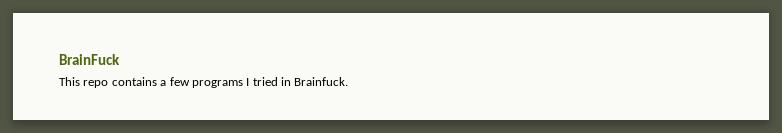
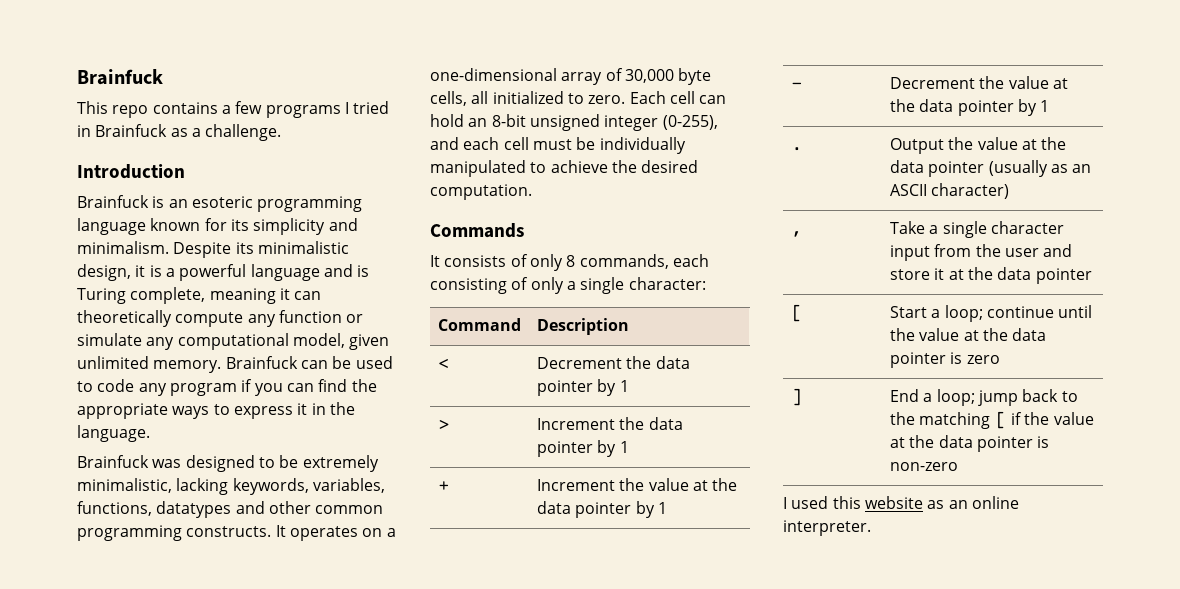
[59,54,120,65] BrainFuck -> [77,69,163,85] Brainfuck
[294,77,349,86] Brainfuck. -> [95,124,282,141] [77,164,185,179] [77,195,363,212] [77,218,358,235] [77,241,349,258] [77,264,370,281] [77,287,322,304] [77,310,364,327] [77,333,390,350] [77,356,393,373] [77,379,377,396] [77,402,355,419] [77,425,150,442] [77,455,379,472] [77,478,385,495] [77,501,384,518] [77,525,396,541] [430,68,712,85] [430,91,727,106] [430,114,718,131] [430,137,686,154] [430,160,699,177] [430,184,532,200] [430,223,524,238] [430,254,709,271] [430,277,706,294] [437,318,521,331] [536,318,629,335] [437,358,450,369] [536,356,690,369] [536,379,629,396] [437,419,450,430] [536,417,683,430] [536,440,629,457] [437,481,450,491] [536,478,738,491] [536,501,667,518] [790,82,803,89] [889,76,1068,89] [889,99,1050,116] [790,147,803,151] [889,137,1067,154] [889,160,1092,177] [889,183,1010,199] [790,231,803,237] [889,221,1064,238] [889,244,1073,261] [889,267,1092,284] [790,304,803,322] [889,305,1093,322] [889,328,1047,341] [889,352,1000,368] [790,388,803,406] [889,389,1078,406] [889,411,1094,429] [889,435,1050,452] [889,462,958,471] [783,496,1019,509] [783,520,871,536] Brainfuck as a challenge. // Introduction // Brainfuck is an esoteric programming language known for its simplicity and minimalism. Despite its minimalistic design, it is a powerful language and is Turing complete, meaning it can theoretically compute any function or simulate any computational model, given unlimited memory. Brainfuck can be used to code any program if you can find the appropriate ways to express it in the language. // Brainfuck was designed to be extremely minimalistic, lacking keywords, variables, functions, datatypes and other common programming constructs. It operates on a one-dimensional array of 30,000 byte cells, all initialized to zero. Each cell can hold an 8-bit unsigned integer (0-255), and each cell must be individually manipulated to achieve the desired computation. // Commands // It consists of only 8 commands, each consisting of only a single character: // Command | Description // < | Decrement the data pointer by 1 // > | Increment the data pointer by 1 // + | Increment the value at the data pointer by 1 // - | Decrement the value at the data pointer by 1 // . | Output the value at the data pointer (usually as an ASCII character) // , | Take a single character input from the user and store it at the data pointer // [ | Start a loop; continue until the value at the data pointer is zero // ] | End a loop; jump back to the matching [ if the value at the data pointer is non-zero // I used this website as an online interpreter.

